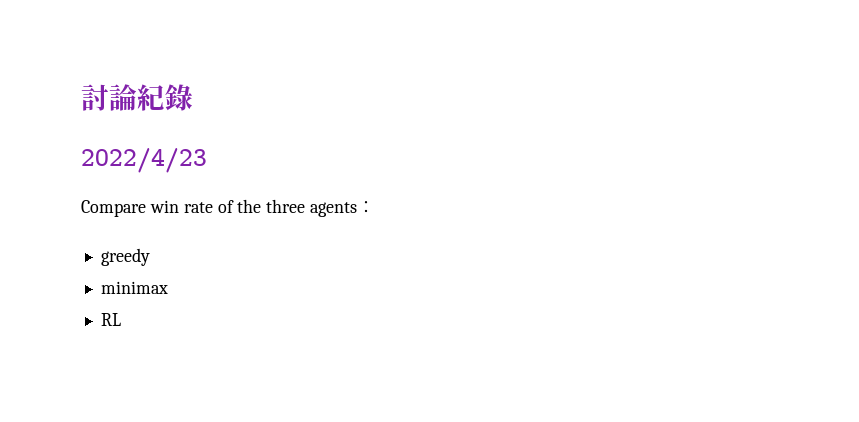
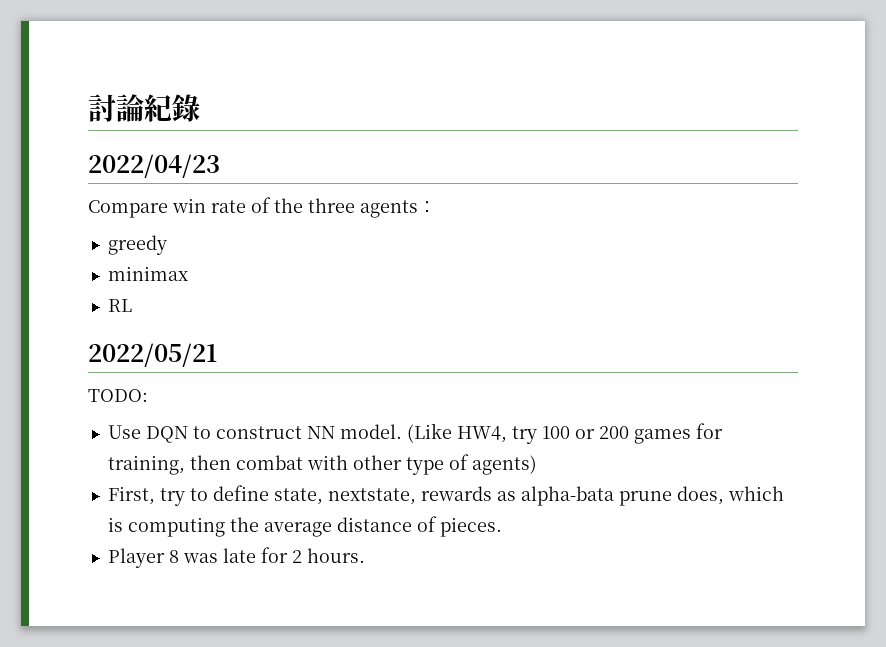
[81,148,207,173] 2022/4/23 -> [88,154,220,178] 2022/04/23
(121, 319) none -> [88,343,217,367] [88,389,148,402] [107,423,723,444] [107,454,537,475] [107,485,784,506] [107,516,502,537] [107,547,365,568] // 2022/05/21 // TODO: // Use DQN to construct NN model. (Like HW4, try 100 or 200 games for training, then combat with other type of agents) // First, try to define state, nextstate, rewards as alpha-bata prune does, which is computing the average distance of pieces. // Player 8 was late for 2 hours.

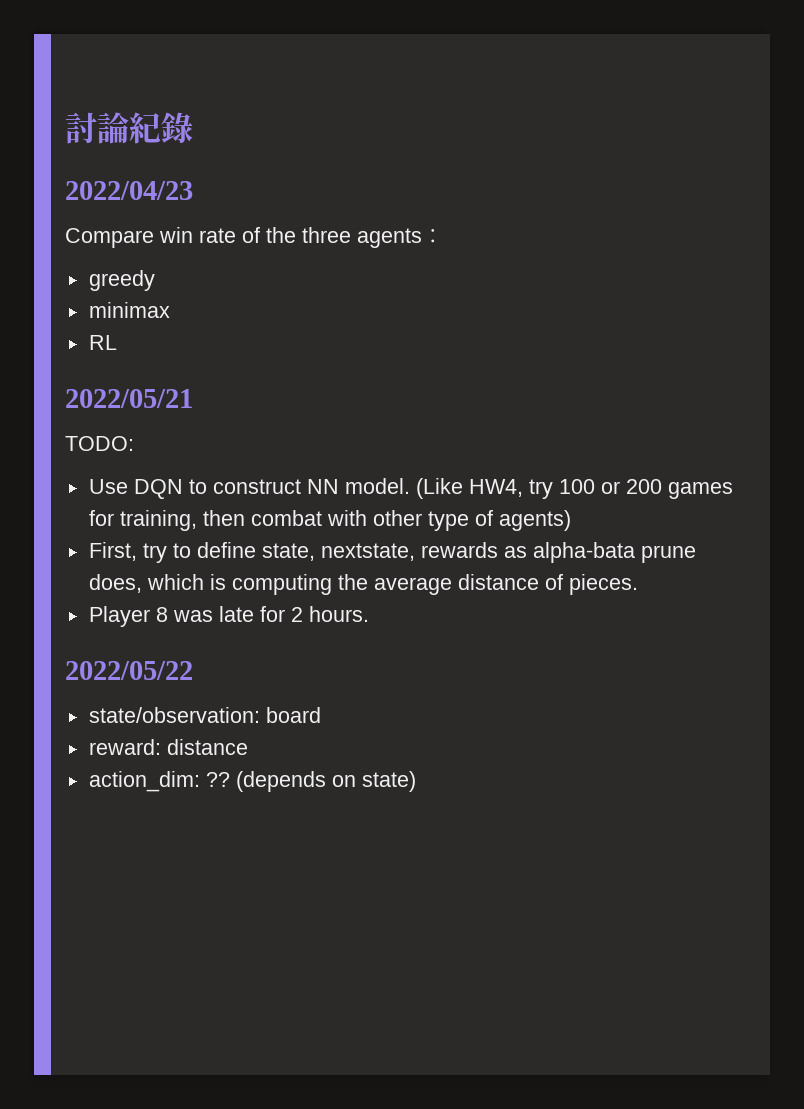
(365, 555) none -> [65,661,193,680] [88,707,321,723] [88,739,248,755] [88,771,416,792] // 2022/05/22 // state/observation: board // reward: distance // action_dim: ?? (depends on state)

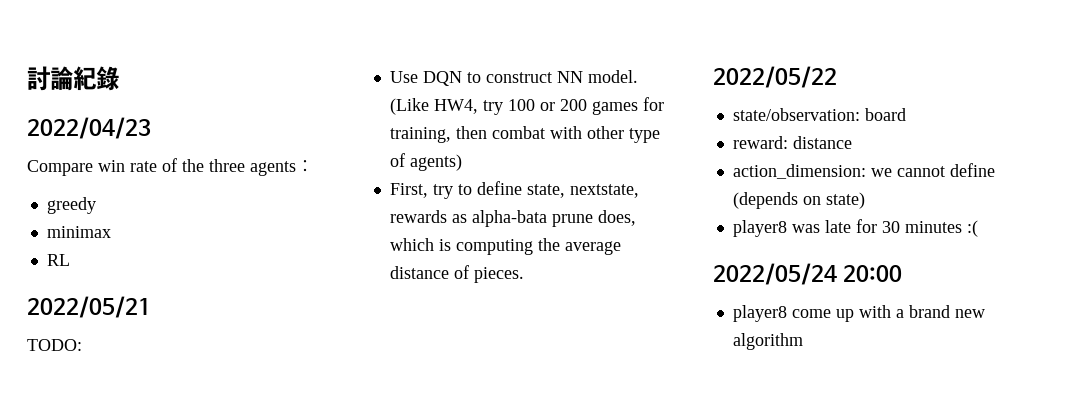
[88,606,369,627] // Player 8 was late for 2 hours. -> (524, 275) none
[88,771,230,792] action_dim: ?? -> [732,163,995,179] action_dimension: we cannot define
(416, 781) none -> [732,219,978,237] [713,263,902,285] [732,305,985,322] [732,333,803,350] // player8 was late for 30 minutes :( // 2022/05/24 20:00 // player8 come up with a brand new algorithm

